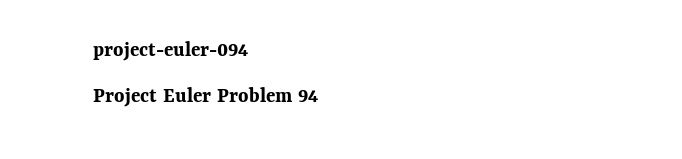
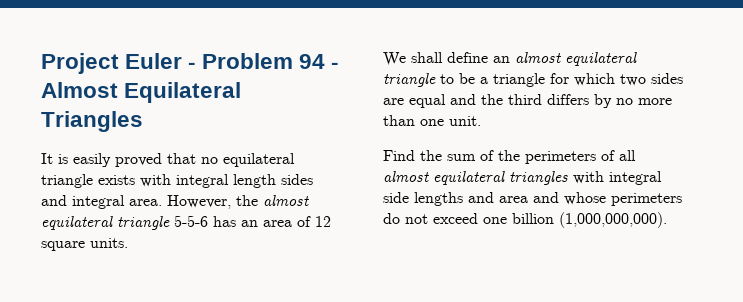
[93,41,248,61] project-euler-094 // -> (41, 63) none
(211, 94) none -> [188,62,197,69] -
(318, 95) none -> [331,62,340,69] [41,82,242,103] [41,111,143,132] [41,153,295,167] [41,174,313,188] [41,195,309,209] [41,215,331,230] [41,238,128,251] [383,52,637,66] [383,73,683,87] [383,94,672,108] [383,115,481,126] [383,150,636,164] [383,171,662,185] [383,192,682,206] [383,212,667,228] - Almost Equilateral Triangles // It is easily proved that no equilateral triangle exists with integral length sides and integral area. However, the almost equilateral triangle 5-5-6 has an area of 12 square units. // We shall define an almost equilateral triangle to be a triangle for which two sides are equal and the third differs by no more than one unit. // Find the sum of the perimeters of all almost equilateral triangles with integral side lengths and area and whose perimeters do not exceed one billion (1,000,000,000).

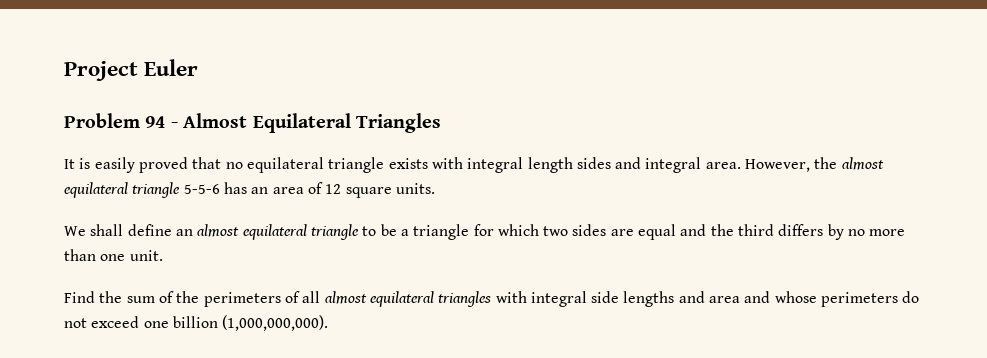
[188,62,197,69] - -> (199, 67) //

